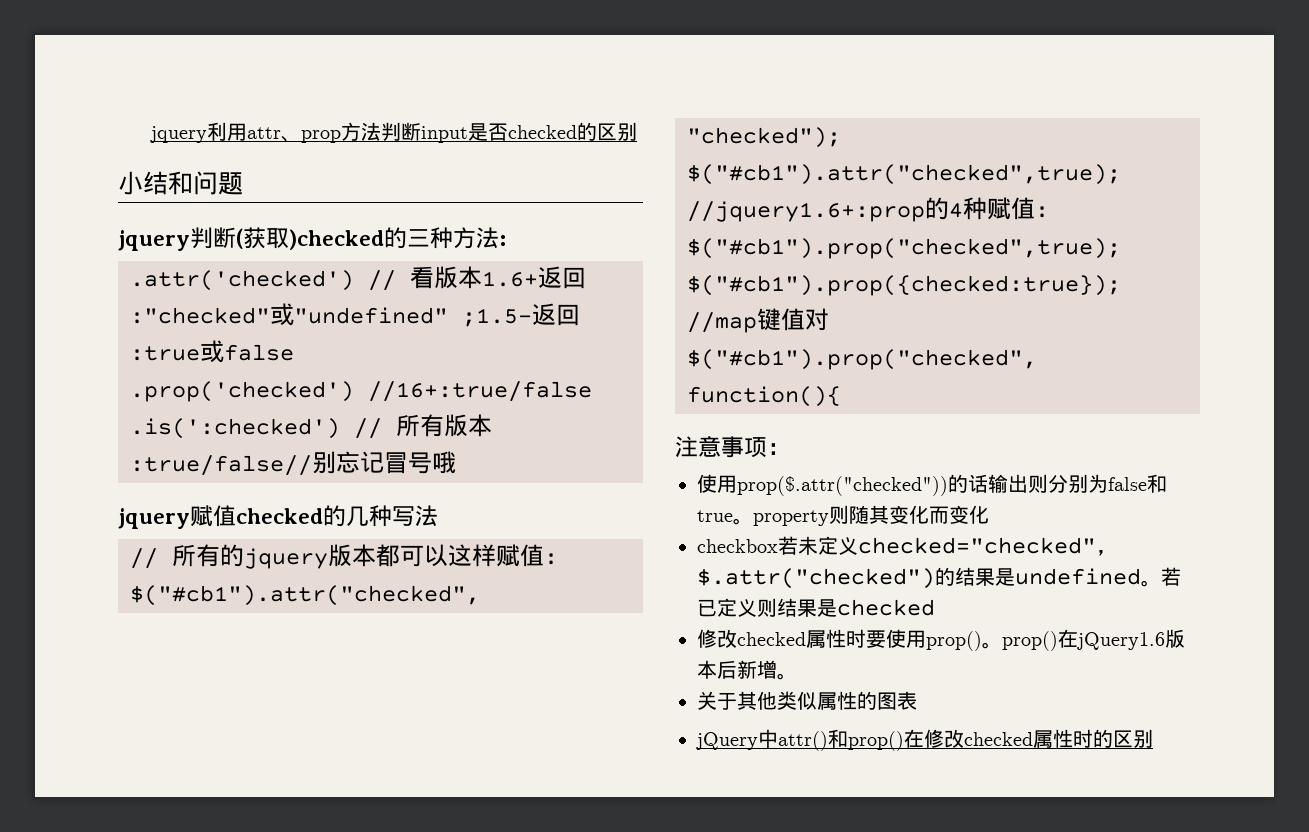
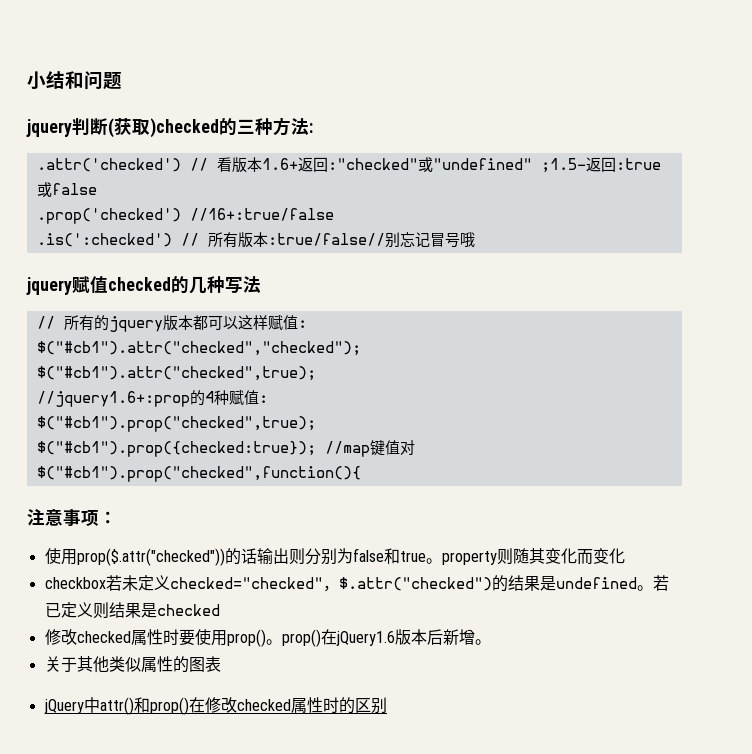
[150,122,638,143] jquery利用attr、prop方法判断input是否checked的区别 // -> (27, 80) none

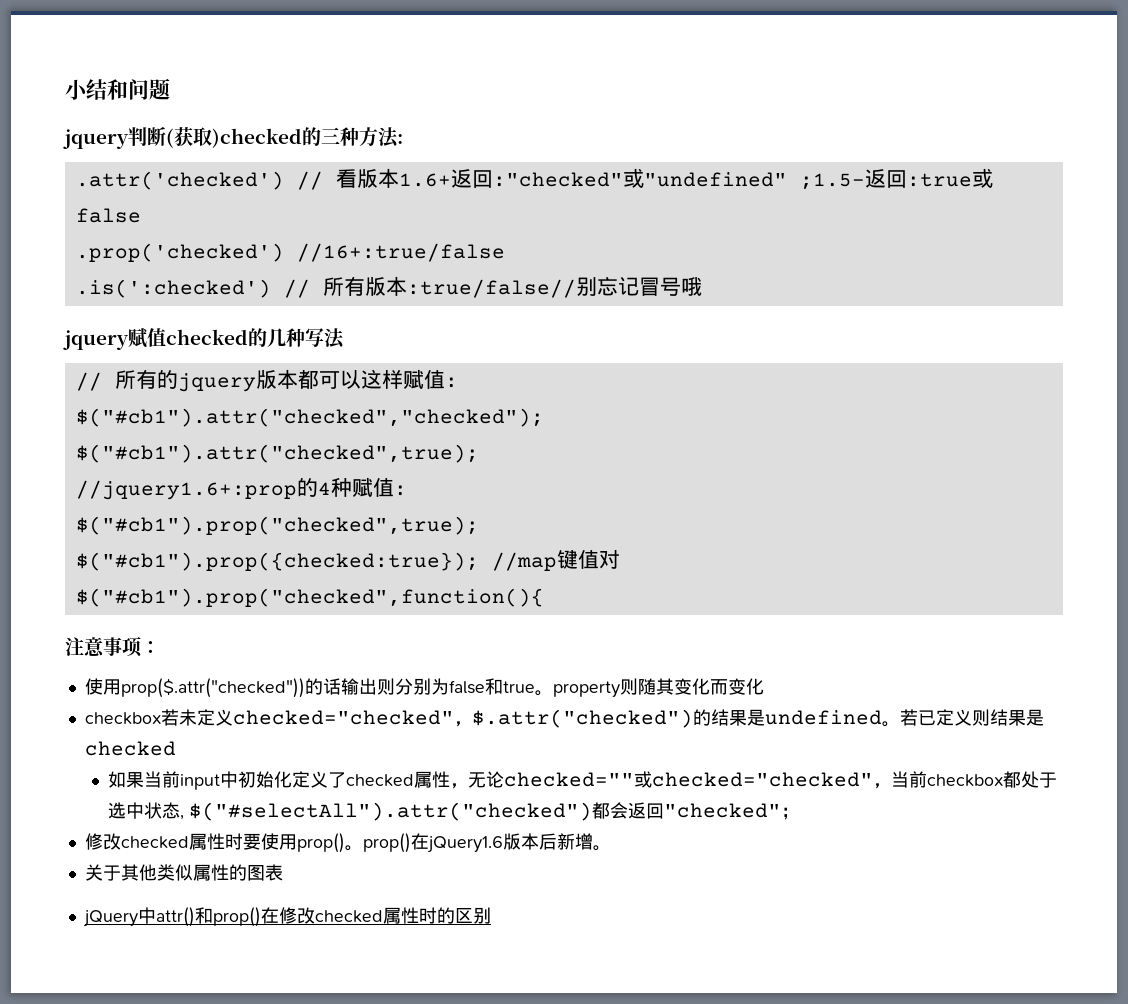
(220, 610) none -> [107,771,1057,790] [107,802,799,821] // 如果当前input中初始化定义了checked属性，无论checked=""或checked="checked"，当前checkbox都处于选中状态, $("#selectAll").attr("checked")都会返回"checked"；

